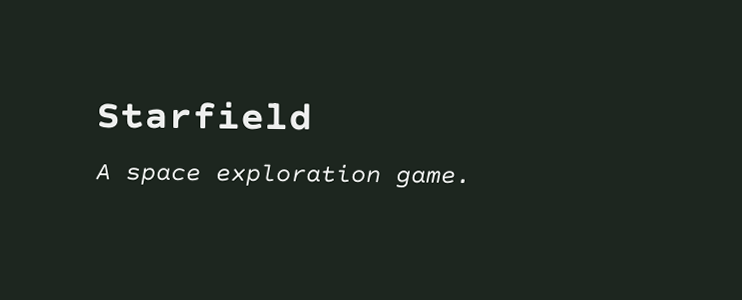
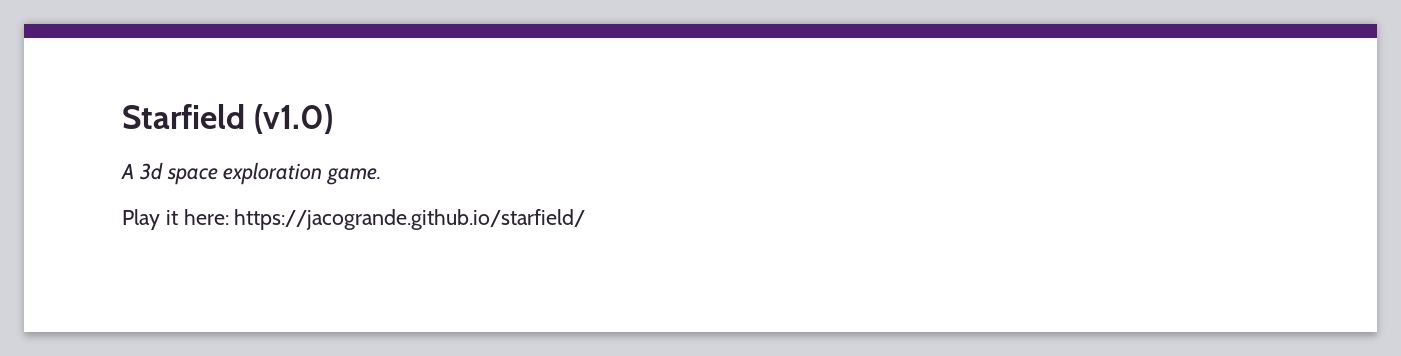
(313, 115) none -> [254,104,334,134] (v1.0)
(111, 172) none -> [138,162,163,180] 3d
(471, 180) none -> [122,209,586,230] // Play it here: https://jacogrande.github.io/starfield/

